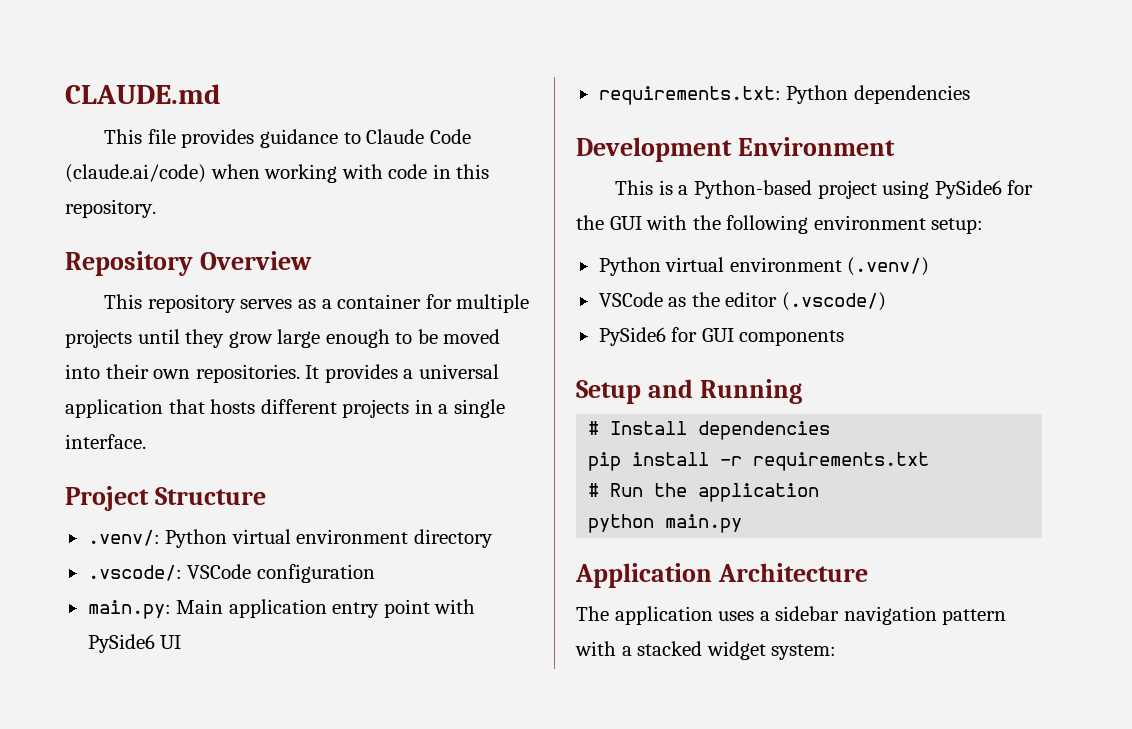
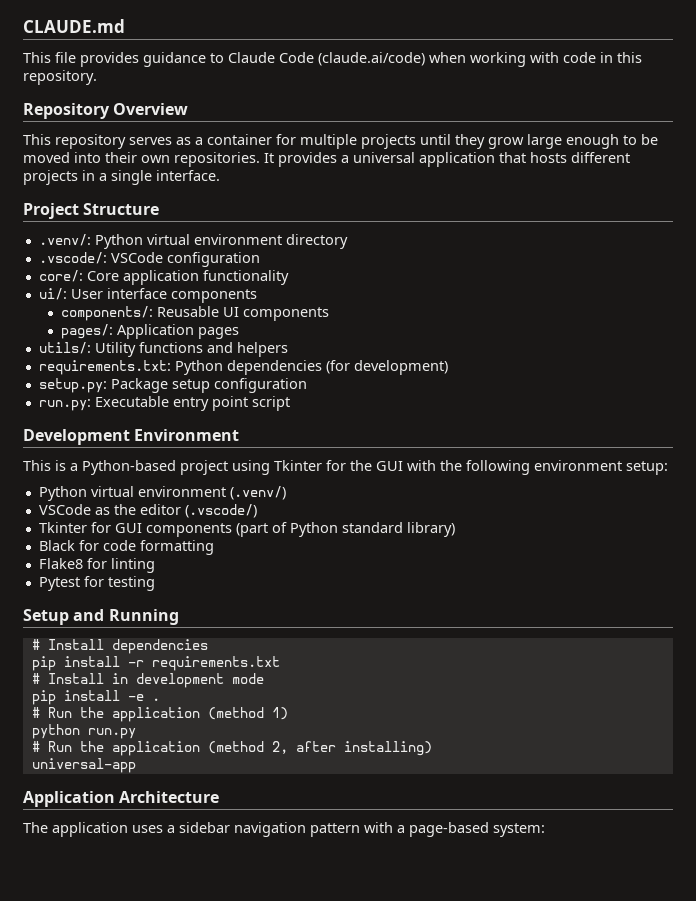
[87,599,476,619] [87,634,182,653] [598,85,970,105] main.py: Main application entry point with PySide6 UI // requirements.txt: Python dependencies -> [38,270,289,285] [38,288,257,303] [61,306,330,321] [61,324,240,339] [38,342,288,357] [38,360,448,375] [38,378,307,393] [38,396,290,411] core/: Core application functionality // ui/: User interface components // components/: Reusable UI components // pages/: Application pages // utils/: Utility functions and helpers // requirements.txt: Python dependencies (for development) // setup.py: Package setup configuration // run.py: Executable entry point script
[934,180,1002,199] PySide6 -> [274,460,322,471] Tkinter
[598,327,666,346] PySide6 -> [38,522,87,533] Tkinter
(845, 338) none -> [235,522,455,537] [38,540,214,555] [38,558,155,573] [38,576,155,591] (part of Python standard library) // Black for code formatting // Flake8 for linting // Pytest for testing
[588,483,820,502] // # Run the application -> [31,673,264,688] [31,690,160,705] [31,707,288,722] // # Install in development mode // pip install -e . // # Run the application (method 1)
[665,514,743,533] main.py -> [87,728,136,739] [31,741,432,756] [31,758,136,773] run.py // # Run the application (method 2, after installing) // universal-app
[637,641,766,660] stacked widget -> [409,822,489,837] page-based

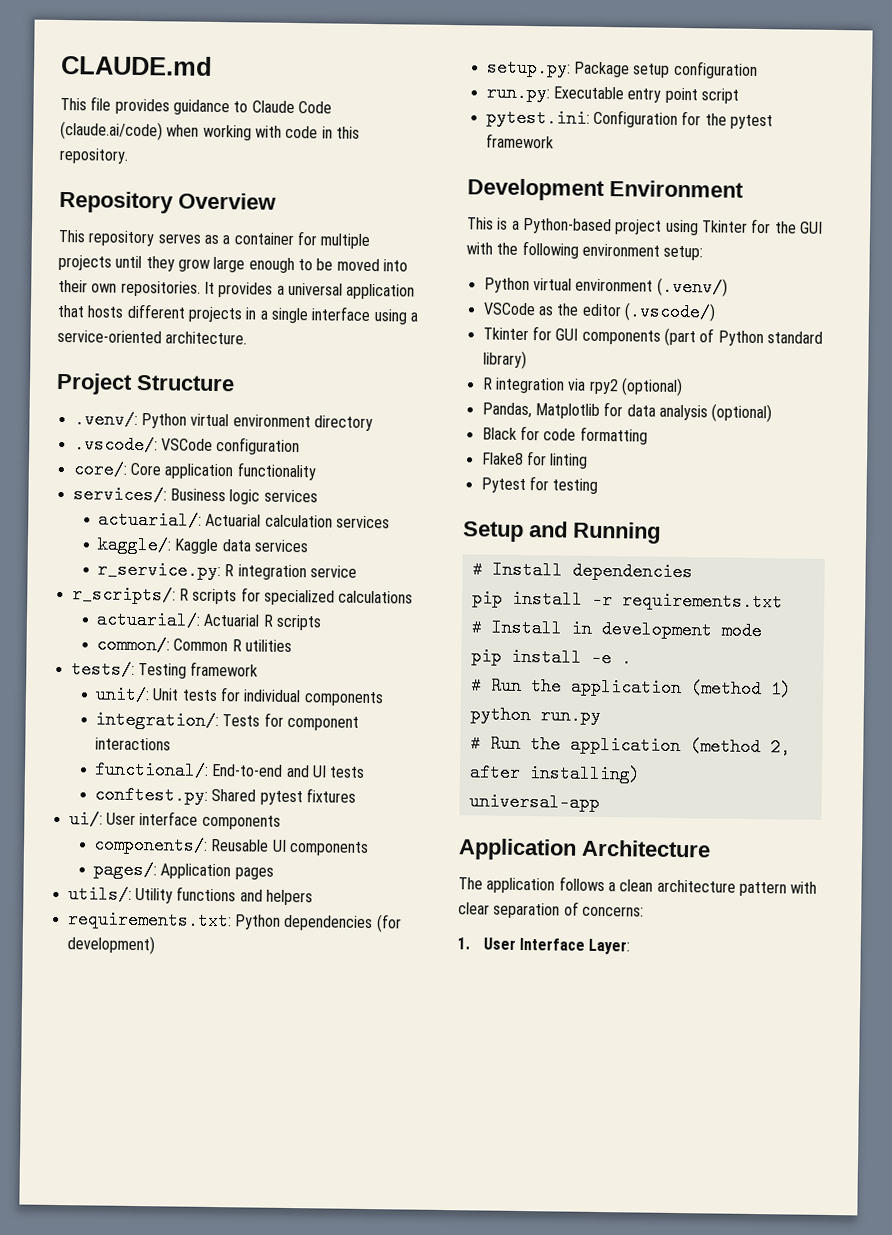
[156,170,220,181] interface. -> [311,306,418,325] [57,329,248,345] interface using a service-oriented architecture.
(289, 277) none -> [72,485,318,505] [98,510,391,530] [97,535,309,555] [97,560,358,581] [71,585,414,606] [96,610,323,631] [96,635,293,655] [70,660,259,679] [95,685,384,707] [95,710,360,731] [95,737,172,751] [94,760,366,780] [94,785,357,806] // services/: Business logic services // actuarial/: Actuarial calculation services // kaggle/: Kaggle data services // r_service.py: R integration service // r_scripts/: R scripts for specialized calculations // actuarial/: Actuarial R scripts // common/: Common R utilities // tests/: Testing framework // unit/: Unit tests for individual components // integration/: Tests for component interactions // functional/: End-to-end and UI tests // conftest.py: Shared pytest fixtures
(290, 403) none -> [485,108,773,130] [485,133,554,149] // pytest.ini: Configuration for the pytest framework
(455, 529) none -> [481,377,683,397] [481,402,773,423] // R integration via rpy2 (optional) // Pandas, Matplotlib for data analysis (optional)
[132,822,545,837] uses a sidebar navigation pattern with a page-based system: -> [558,876,818,897] [458,901,644,919] [457,937,631,955] follows a clean architecture pattern with clear separation of concerns: // 1. User Interface Layer:

